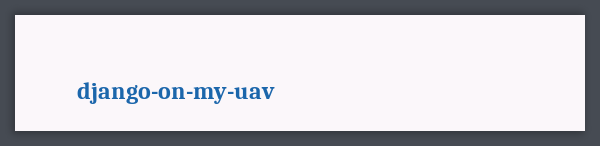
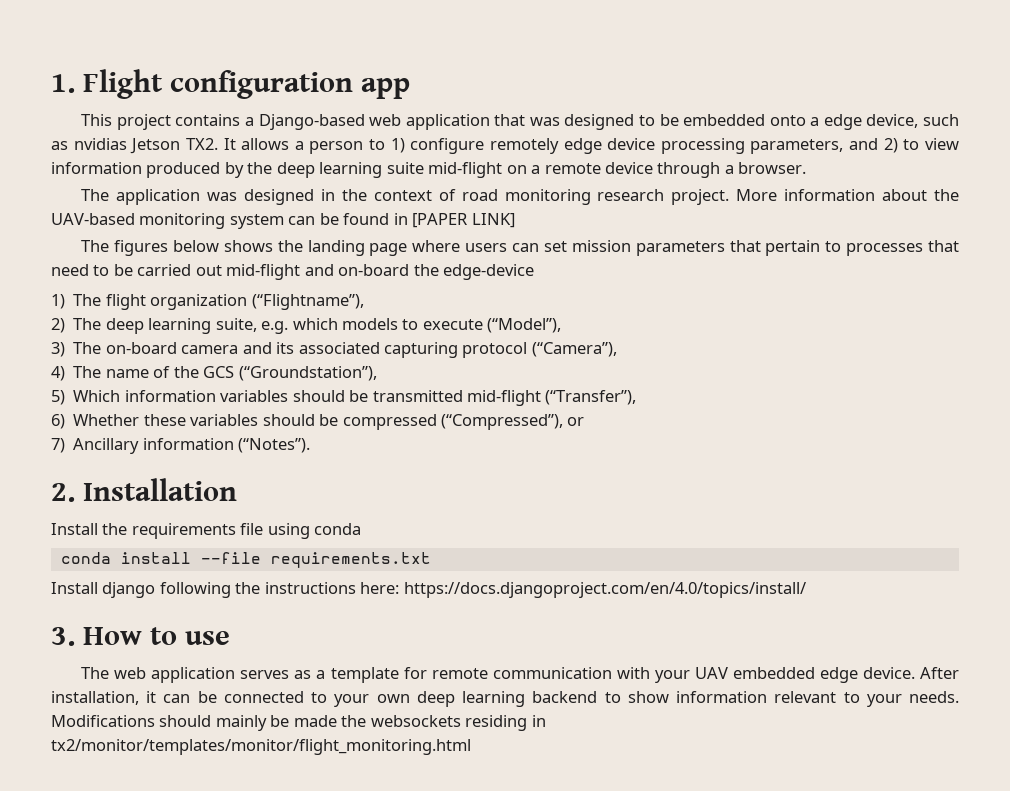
[77,82,275,104] django-on-my-uav -> [51,69,411,99] [81,114,960,130] [51,138,960,154] [51,162,807,178] [81,189,959,205] [51,213,515,229] [81,240,959,256] [51,264,535,280] [51,294,364,310] [51,318,562,334] [51,342,617,358] [51,366,377,381] [51,390,637,406] [51,414,585,430] [51,438,311,454] [51,478,238,502] [51,523,362,539] [60,552,431,568] [51,582,806,598] [51,627,231,646] [81,667,959,683] [51,691,960,707] [51,715,546,731] [51,739,471,755] 1. Flight configuration app // This project contains a Django-based web application that was designed to be embedded onto a edge device, such as nvidias Jetson TX2. It allows a person to 1) configure remotely edge device processing parameters, and 2) to view information produced by the deep learning suite mid-flight on a remote device through a browser. // The application was designed in the context of road monitoring research project. More information about the UAV-based monitoring system can be found in [PAPER LINK] // The figures below shows the landing page where users can set mission parameters that pertain to processes that need to be carried out mid-flight and on-board the edge-device // 1) The flight organization (“Flightname”), // 2) The deep learning suite, e.g. which models to execute (“Model”), // 3) The on-board camera and its associated capturing protocol (“Camera”), // 4) The name of the GCS (“Groundstation”), // 5) Which information variables should be transmitted mid-flight (“Transfer”), // 6) Whether these variables should be compressed (“Compressed”), or // 7) Ancillary information (“Notes”). // 2. Installation // Install the requirements file using conda // conda install --file requirements.txt // Install django following the instructions here: https://docs.djangoproject.com/en/4.0/topics/install/ // 3. How to use // The web application serves as a template for remote communication with your UAV embedded edge device. After installation, it can be connected to your own deep learning backend to show information relevant to your needs. Modifications should mainly be made the websockets residing in tx2/monitor/templates/monitor/flight_monitoring.html

